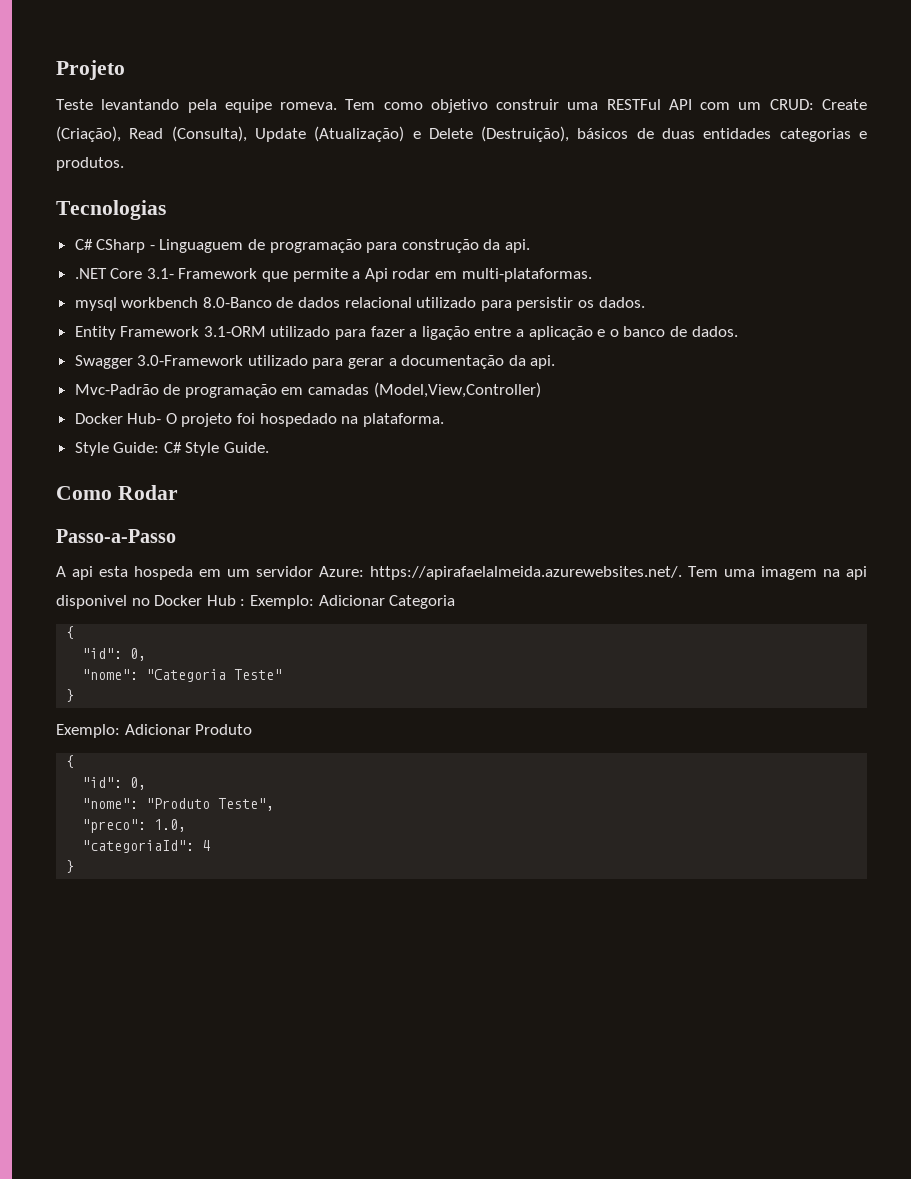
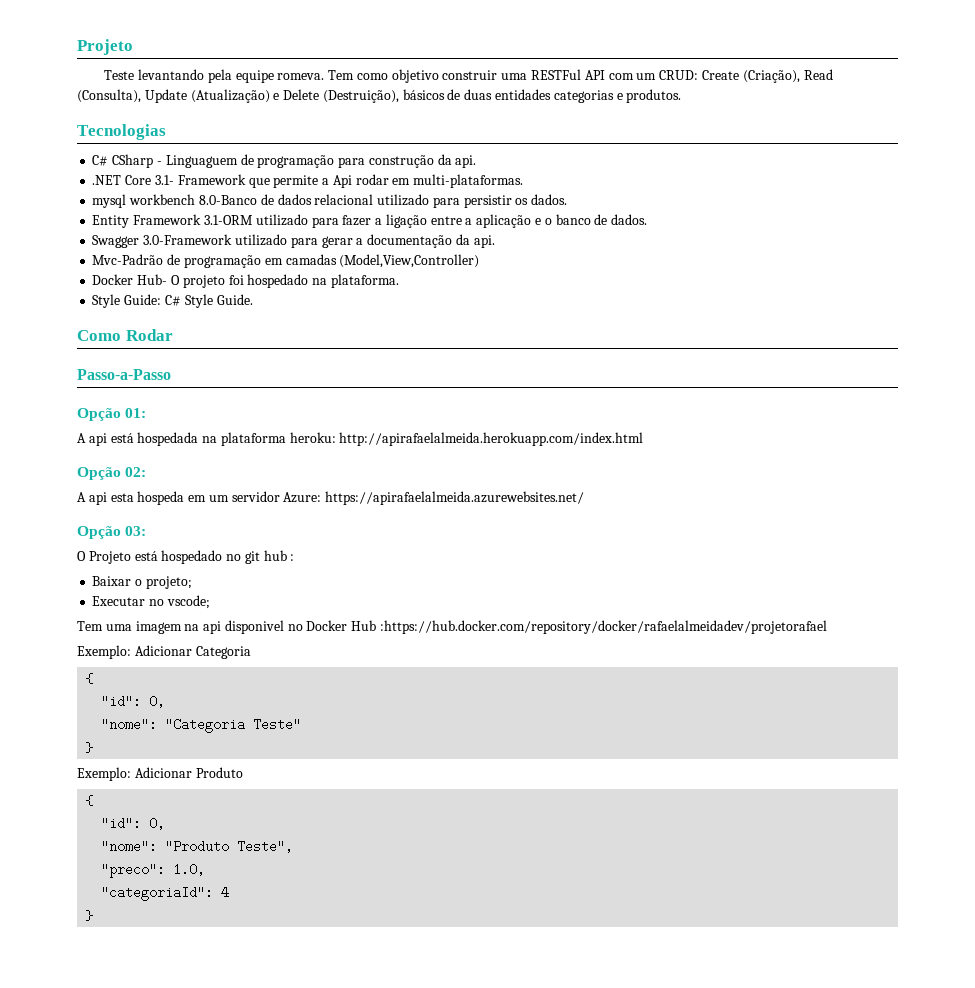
(176, 536) none -> [77,408,147,421] [77,432,644,446] [77,467,147,480] // Opção 01: // A api está hospedada na plataforma heroku: http://apirafaelalmeida.herokuapp.com/index.html // Opção 02:
[370,566,682,580] https://apirafaelalmeida.azurewebsites.net/. -> [325,491,585,505] [77,526,147,539] [77,550,295,564] [92,576,192,589] [92,595,210,609] https://apirafaelalmeida.azurewebsites.net/ // Opção 03: // O Projeto está hospedado no git hub : // Baixar o projeto; // Executar no vscode; //
[240,599,246,606] : -> [380,620,828,634] :https://hub.docker.com/repository/docker/rafaelalmeidadev/projetorafael //

